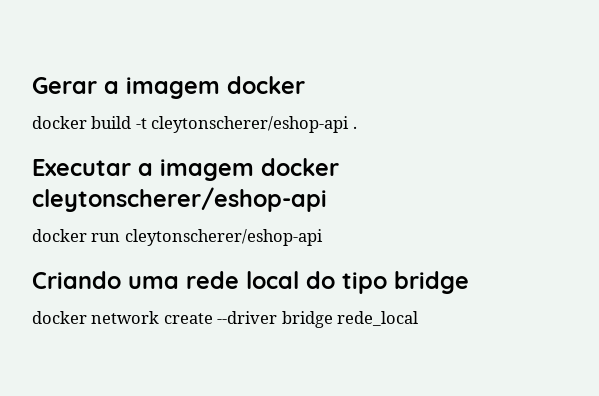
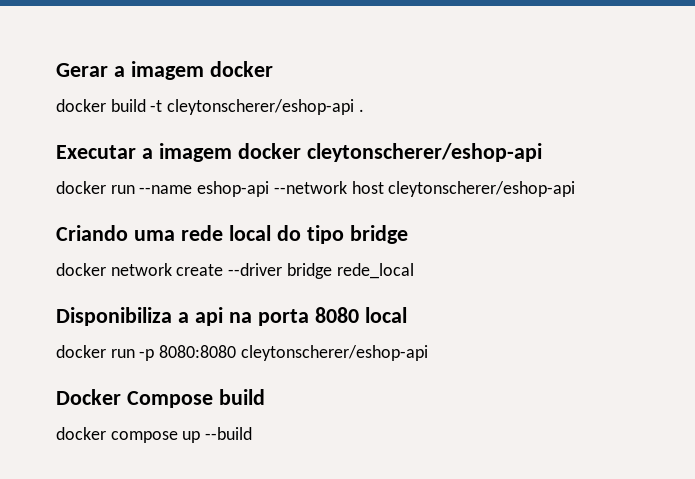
(121, 237) none -> [139,181,384,197] --name eshop-api --network host
(419, 318) none -> [56,307,407,326] [56,345,428,361] [56,389,265,408] [56,427,253,443] // Disponibiliza a api na porta 8080 local // docker run -p 8080:8080 cleytonscherer/eshop-api // Docker Compose build // docker compose up --build

